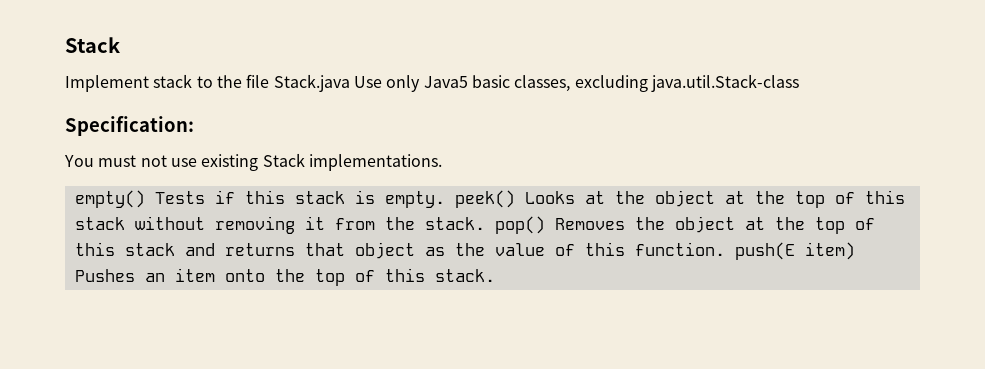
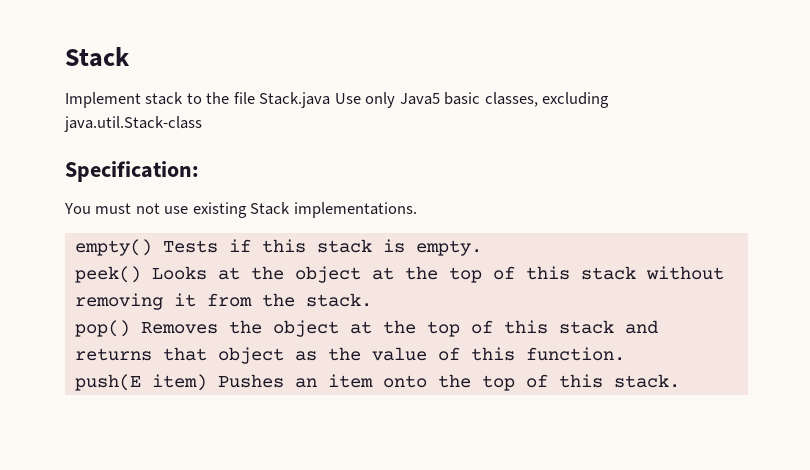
(445, 199) none -> (482, 248) //
(485, 223) none -> (372, 300) //
(725, 249) none -> (625, 354) //

